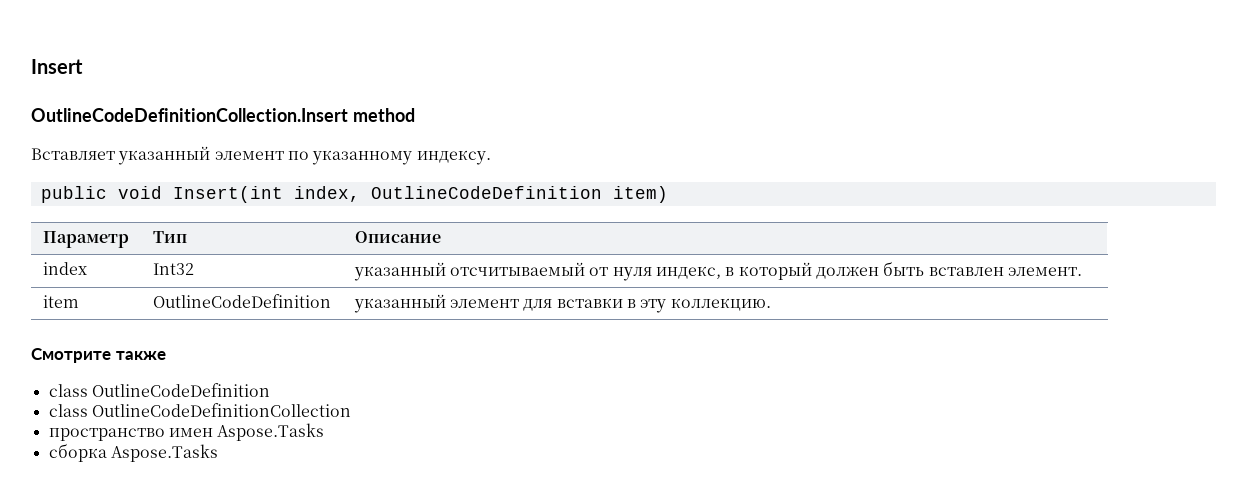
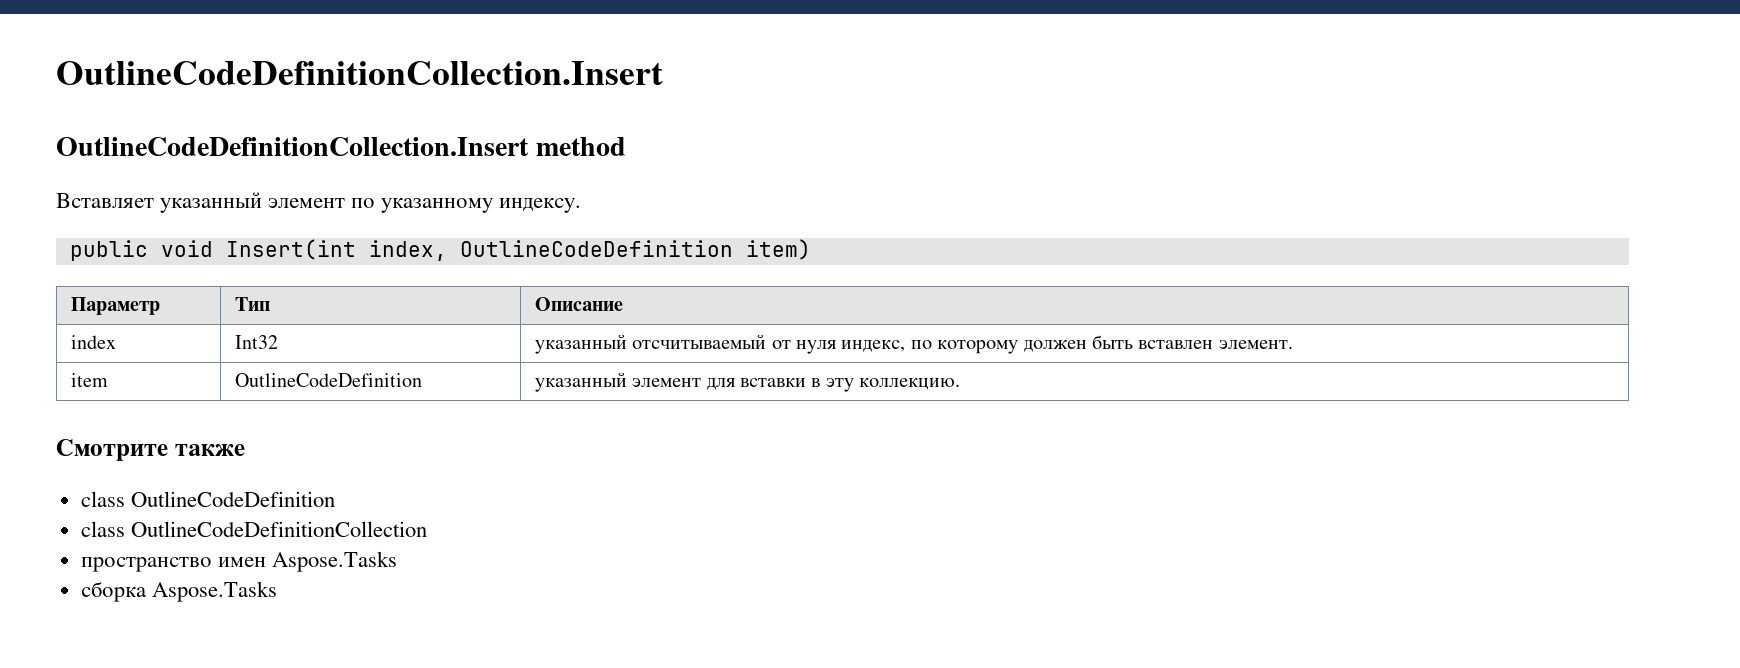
[31,59,83,74] Insert -> [56,61,663,85] OutlineCodeDefinitionCollection.Insert
[725,262,812,280] в который -> [910,340,1019,354] по которому

